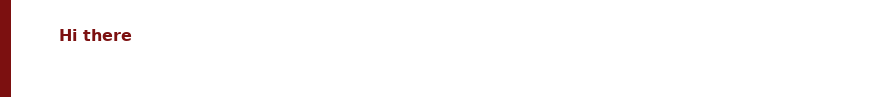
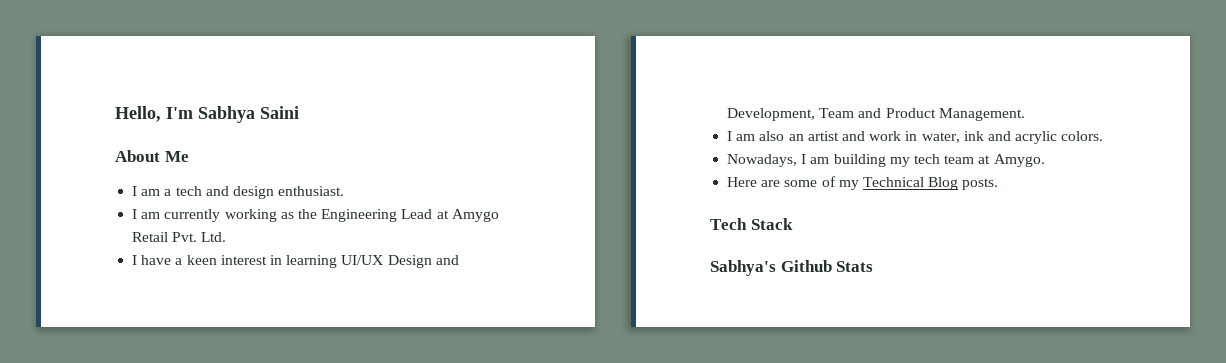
[59,29,132,41] Hi there -> [115,106,299,123] [115,150,189,162] [132,186,345,199] [132,209,499,222] [132,232,227,242] [132,255,459,268] [727,108,1025,121] [727,131,1104,144] [727,154,1045,167] [727,176,999,190] [710,218,793,230] [710,260,874,276] Hello, I'm Sabhya Saini // About Me // I am a tech and design enthusiast. // I am currently working as the Engineering Lead at Amygo Retail Pvt. Ltd. // I have a keen interest in learning UI/UX Design and Development, Team and Product Management. // I am also an artist and work in water, ink and acrylic colors. // Nowadays, I am building my tech team at Amygo. // Here are some of my Technical Blog posts. // Tech Stack // Sabhya's Github Stats

